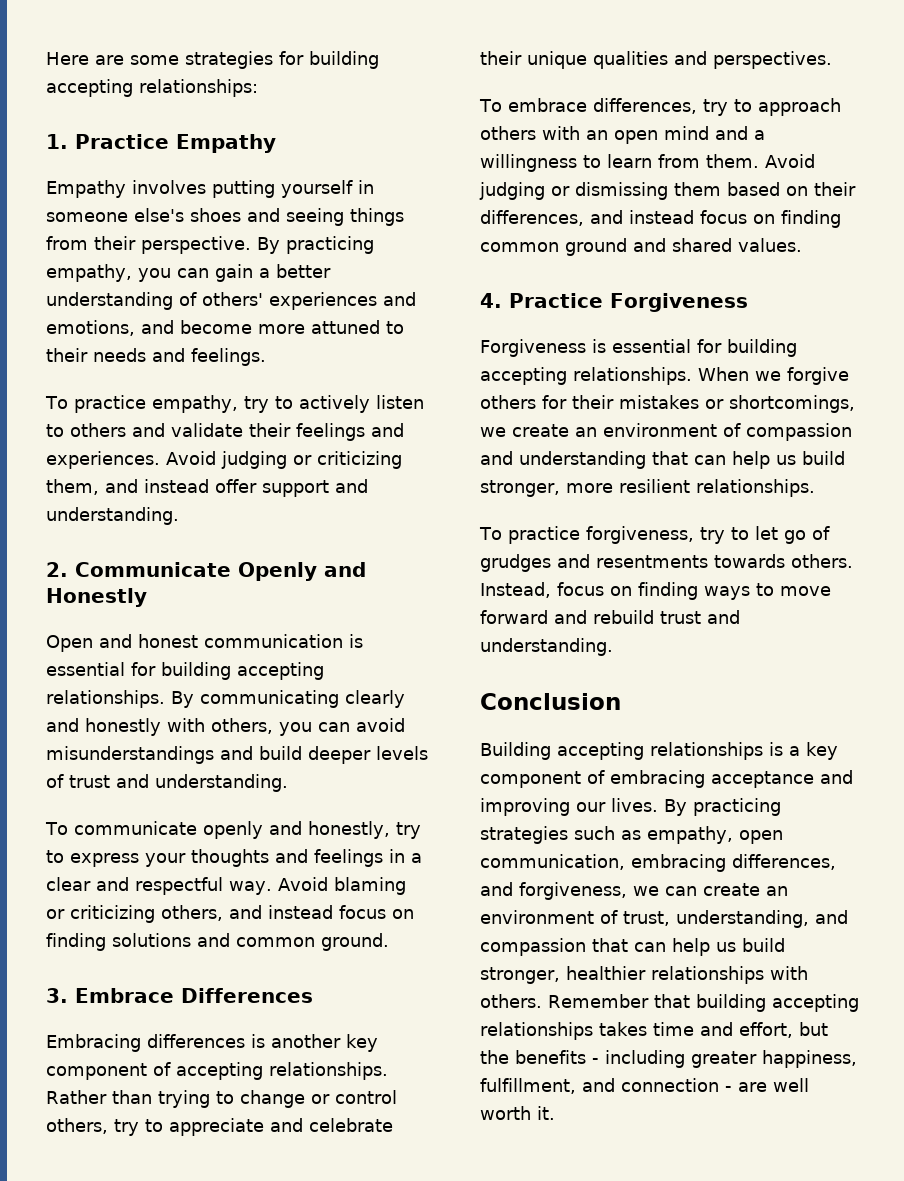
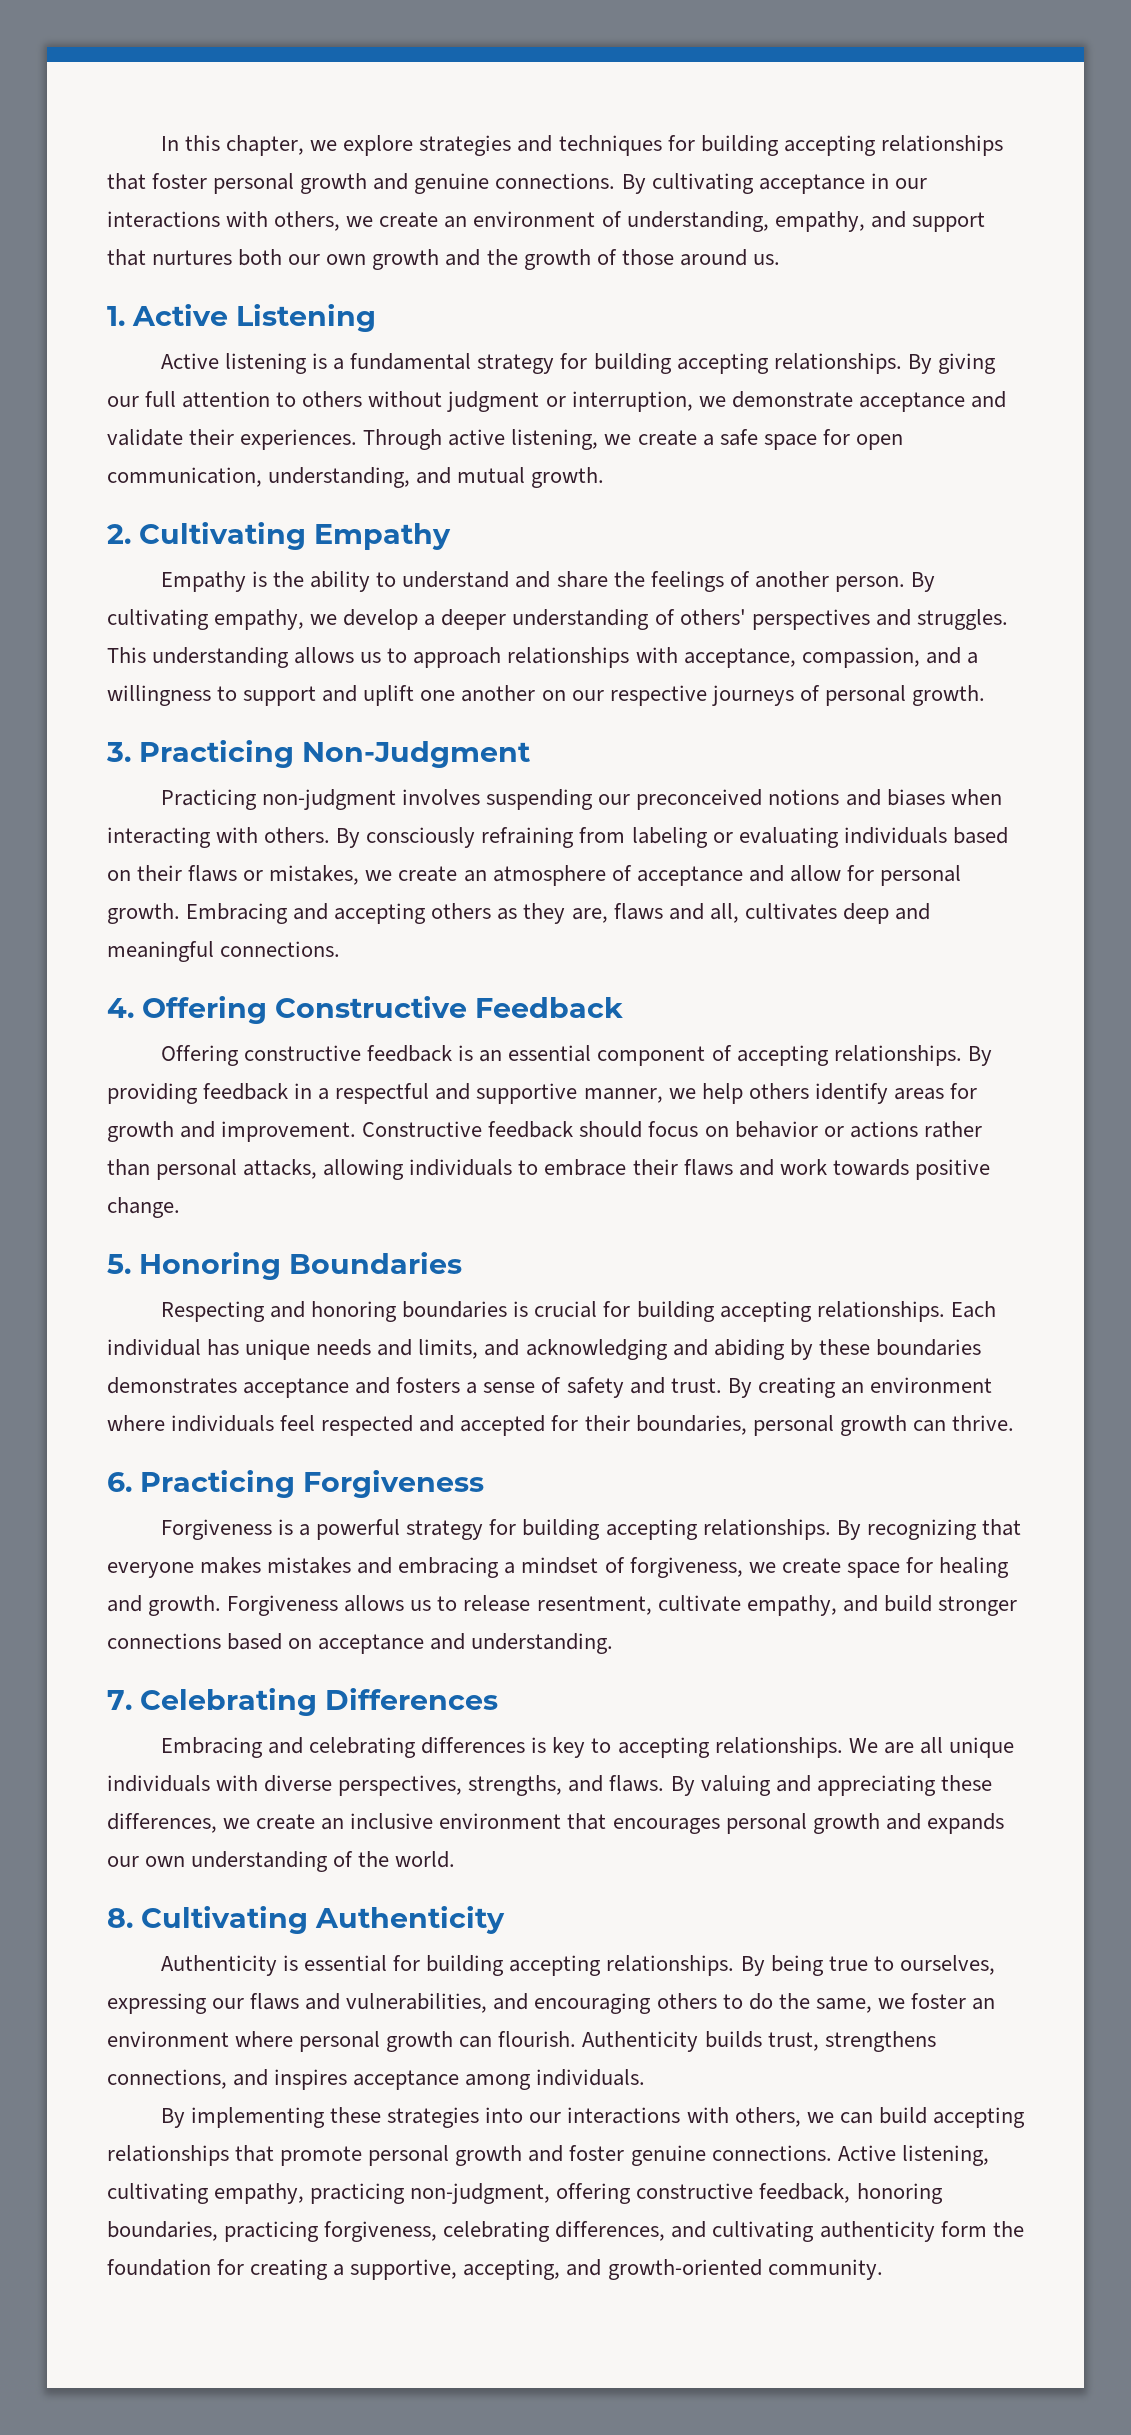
[46,51,379,69] [46,79,258,97] [46,134,276,153] [46,180,374,198] [46,208,404,226] [46,236,374,254] [46,264,331,282] [46,292,416,310] [46,320,404,336] [46,348,266,366] [45,395,424,413] [46,423,404,441] [46,451,402,469] [46,479,368,497] [46,507,179,525] [46,562,366,581] [46,588,147,607] [46,634,343,652] Here are some strategies for building accepting relationships: // 1. Practice Empathy // Empathy involves putting yourself in someone else's shoes and seeing things from their perspective. By practicing empathy, you can gain a better understanding of others' experiences and emotions, and become more attuned to their needs and feelings. // To practice empathy, try to actively listen to others and validate their feelings and experiences. Avoid judging or criticizing them, and instead offer support and understanding. // 2. Communicate Openly and Honestly // Open and honest communication -> [161,135,1003,156] [107,173,927,194] [107,211,985,232] [107,249,780,270] [107,304,376,332] [161,353,996,374] [107,391,1006,412] [107,429,903,450] [107,467,605,488] [107,522,451,550] [161,571,936,592] [107,609,1008,630] [107,647,978,668] [107,685,985,706] [106,740,530,768] [161,789,1002,810] [107,827,1008,848] [107,865,962,886] [107,903,930,924] [107,941,341,962] [107,996,623,1024] [161,1045,992,1066] [107,1083,977,1104] [107,1121,982,1142] [107,1159,990,1180] [107,1197,180,1218] [107,1252,462,1280] [161,1301,996,1322] [107,1339,981,1360] [107,1377,992,1398] [107,1415,1014,1436] [107,1470,484,1498] [161,1519,1021,1540] [107,1557,1009,1578] [107,1595,1017,1616] [107,1633,614,1654] [107,1688,498,1716] [161,1737,1014,1758] [107,1775,992,1796] [107,1813,1004,1834] [107,1851,456,1872] [107,1906,505,1934] [161,1955,278,1976] In this chapter, we explore strategies and techniques for building accepting relationships that foster personal growth and genuine connections. By cultivating acceptance in our interactions with others, we create an environment of understanding, empathy, and support that nurtures both our own growth and the growth of those around us. // 1. Active Listening // Active listening is a fundamental strategy for building accepting relationships. By giving our full attention to others without judgment or interruption, we demonstrate acceptance and validate their experiences. Through active listening, we create a safe space for open communication, understanding, and mutual growth. // 2. Cultivating Empathy // Empathy is the ability to understand and share the feelings of another person. By cultivating empathy, we develop a deeper understanding of others' perspectives and struggles. This understanding allows us to approach relationships with acceptance, compassion, and a willingness to support and uplift one another on our respective journeys of personal growth. // 3. Practicing Non-Judgment // Practicing non-judgment involves suspending our preconceived notions and biases when interacting with others. By consciously refraining from labeling or evaluating individuals based on their flaws or mistakes, we create an atmosphere of acceptance and allow for personal growth. Embracing and accepting others as they are, flaws and all, cultivates deep and meaningful connections. // 4. Offering Constructive Feedback // Offering constructive feedback is an essential component of accepting relationships. By providing feedback in a respectful and supportive manner, we help others identify areas for growth and improvement. Constructive feedback should focus on behavior or actions rather than personal attacks, allowing individuals to embrace their flaws and work towards positive change. // 5. Honoring Boundaries // Respecting and honoring boundaries is crucial for building accepting relationships. Each individual has unique needs and limits, and acknowledging and abiding by these boundaries demonstrates acceptance and fosters a sense of safety and trust. By creating an environment where individuals feel respected and accepted for their boundaries, personal growth can thrive. // 6. Practicing Forgiveness // Forgiveness is a powerful strategy for building accepting relationships. By recognizing that everyone makes mistakes and embracing a mindset of forgiveness, we create space for healing and growth. Forgiveness allows us to release resentment, cultivate empathy, and build stronger connections based on acceptance and understanding. // 7. Celebrating Differences // Embracing and celebrating differences is key to accepting relationships. We are all unique individuals with diverse perspectives, strengths, and flaws. By valuing and appreciating these differences, we create an inclusive environment that encourages personal growth and expands our own understanding of the world. // 8. Cultivating Authenticity // Authenticity
[200,690,405,708] [46,718,405,736] [46,746,428,764] [46,774,288,792] [45,821,421,839] [46,849,422,867] [46,877,406,895] [46,905,414,923] [46,933,389,951] [46,988,313,1003] [46,1034,378,1052] [46,1062,388,1080] [46,1090,397,1108] [46,1118,393,1136] [480,51,832,69] [479,98,841,116] [480,126,765,144] [480,154,815,172] [479,182,856,200] [480,210,841,228] [480,238,802,256] [480,293,748,312] [480,339,797,357] [480,367,849,385] [480,395,855,413] [480,423,852,441] [480,451,845,469] [480,479,815,497] [479,526,830,544] [480,554,853,572] [480,582,831,600] [480,610,740,624] [480,638,613,656] [480,693,621,710] [480,742,838,760] [480,770,853,788] [480,798,781,816] [480,826,783,844] [480,854,836,872] [480,882,788,900] [480,910,848,928] [480,938,785,956] [480,966,808,984] [480,994,859,1012] [480,1022,828,1040] [480,1050,857,1068] [480,1078,809,1094] [480,1106,555,1120] communicating clearly and honestly with others, you can avoid misunderstandings and build deeper levels of trust and understanding. // To communicate openly and honestly, try to express your thoughts and feelings in a clear and respectful way. Avoid blaming or criticizing others, and instead focus on finding solutions and common ground. // 3. Embrace Differences // Embracing differences is another key component of accepting relationships. Rather than trying to change or control others, try to appreciate and celebrate their unique qualities and perspectives. // To embrace differences, try to approach others with an open mind and a willingness to learn from them. Avoid judging or dismissing them based on their differences, and instead focus on finding common ground and shared values. // 4. Practice Forgiveness // Forgiveness is essential for building accepting relationships. When we forgive others for their mistakes or shortcomings, we create an environment of compassion and understanding that can help us build stronger, more resilient relationships. // To practice forgiveness, try to let go of grudges and resentments towards others. Instead, focus on finding ways to move forward and rebuild trust and understanding. // Conclusion // Building accepting relationships is a key component of embracing acceptance and improving our lives. By practicing strategies such as empathy, open communication, embracing differences, and forgiveness, we can create an environment of trust, understanding, and compassion that can help us build stronger, healthier relationships with others. Remember that building accepting relationships takes time and effort, but the benefits - including greater happiness, fulfillment, and connection - are well worth it. -> [770,1955,995,1976] [107,1993,996,2014] [107,2031,936,2052] [107,2069,646,2090] [161,2107,1025,2128] [107,2145,989,2166] [107,2183,943,2204] [107,2221,1024,2242] [107,2259,883,2280] being true to ourselves, expressing our flaws and vulnerabilities, and encouraging others to do the same, we foster an environment where personal growth can flourish. Authenticity builds trust, strengthens connections, and inspires acceptance among individuals. // By implementing these strategies into our interactions with others, we can build accepting relationships that promote personal growth and foster genuine connections. Active listening, cultivating empathy, practicing non-judgment, offering constructive feedback, honoring boundaries, practicing forgiveness, celebrating differences, and cultivating authenticity form the foundation for creating a supportive, accepting, and growth-oriented community.

